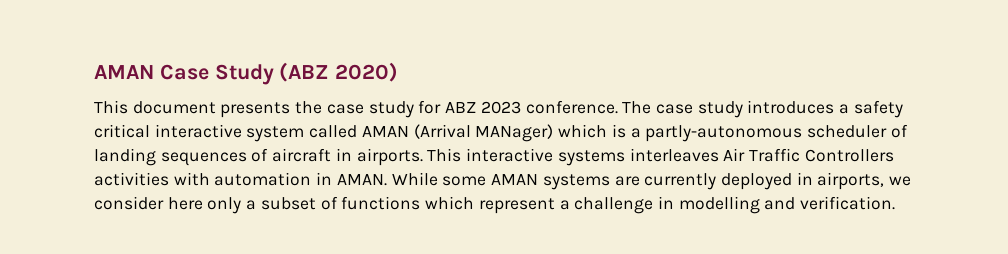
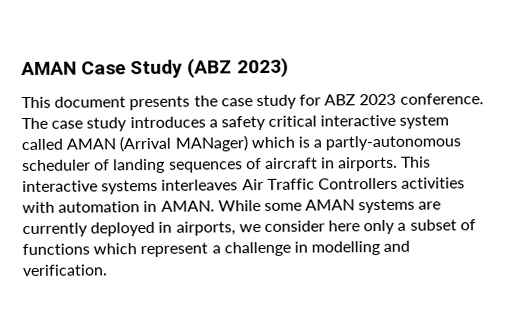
[335,62,399,82] 2020) -> [236,57,289,79] 2023)

